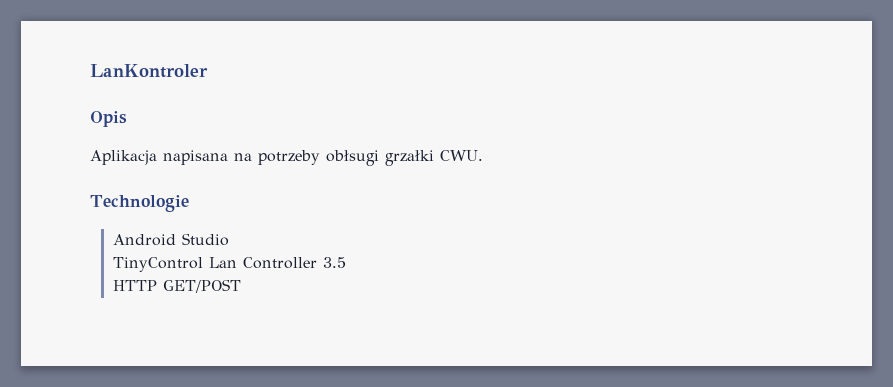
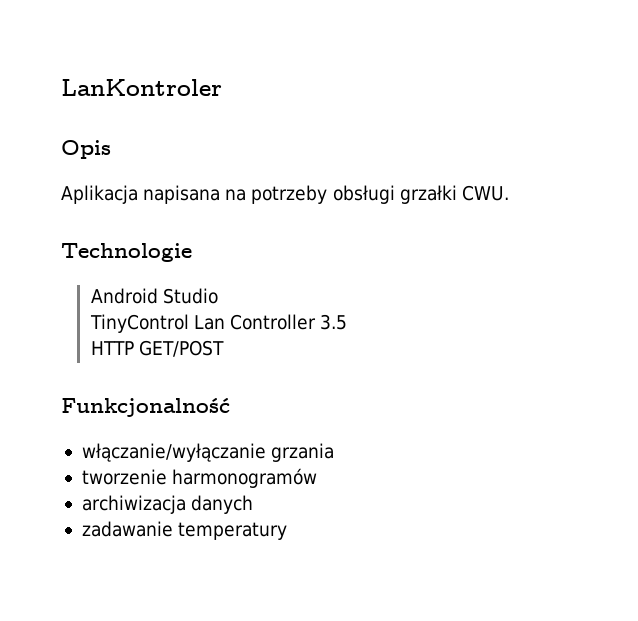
[326,150,379,166] obłsugi -> [332,185,395,204] obsługi
(241, 286) none -> [61,398,230,417] [81,443,335,462] [81,468,318,488] [81,495,254,514] [81,521,288,540] // Funkcjonalność // włączanie/wyłączanie grzania // tworzenie harmonogramów // archiwizacja danych // zadawanie temperatury

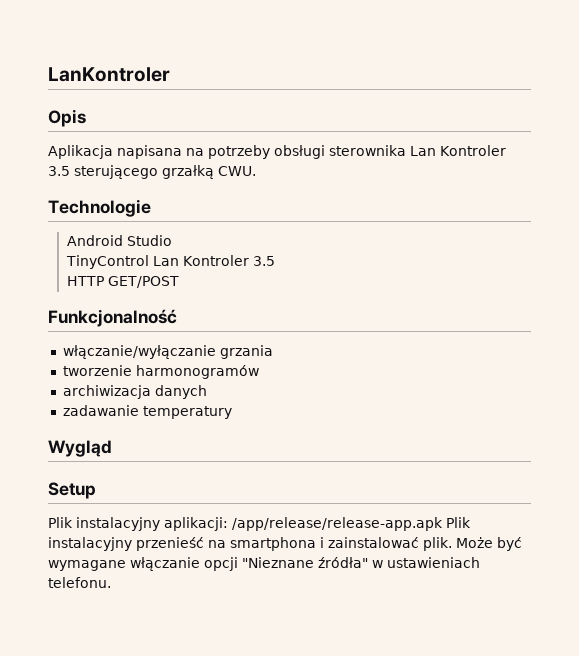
[399,185,457,204] grzałki -> [329,145,506,156] [48,165,214,179] sterownika Lan Kontroler 3.5 sterującego grzałką
[229,314,316,330] Controller -> [182,255,249,266] Kontroler
(288, 531) none -> [48,440,112,457] [48,482,96,499] [48,517,471,531] [48,537,522,551] [48,557,480,571] [48,577,111,588] // Wygląd // Setup // Plik instalacyjny aplikacji: /app/release/release-app.apk Plik instalacyjny przenieść na smartphona i zainstalować plik. Może być wymagane włączanie opcji "Nieznane źródła" w ustawieniach telefonu.

